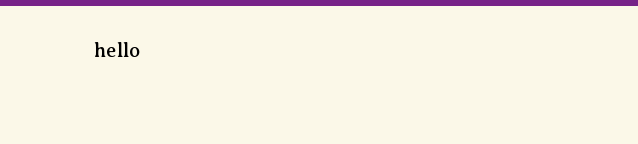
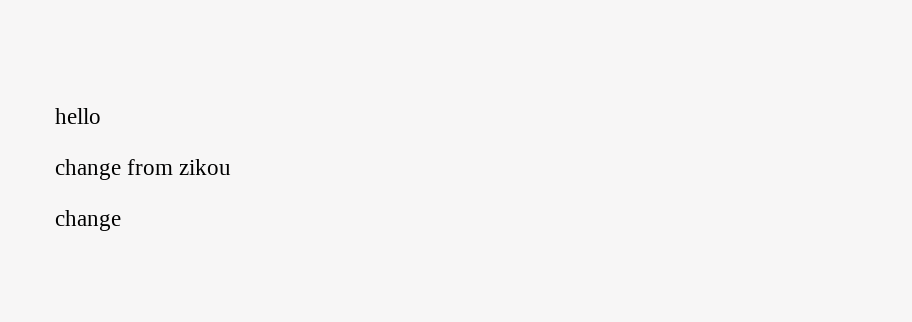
(140, 49) none -> [55,159,232,180] [55,210,121,231] // change from zikou // change

